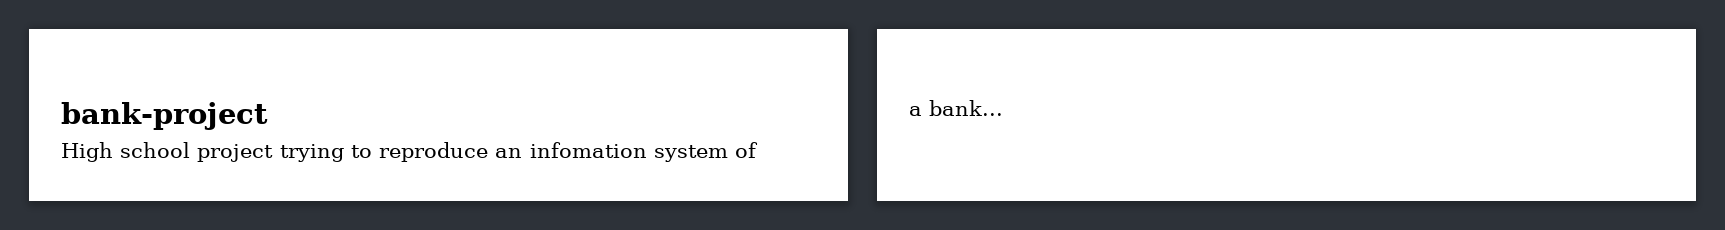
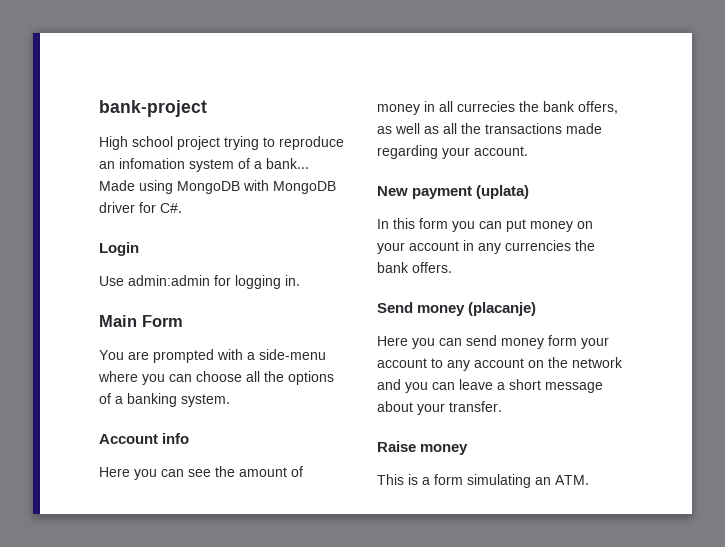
(1003, 108) none -> [99,180,336,194] [99,202,182,213] [99,242,139,256] [99,275,300,289] [99,315,183,327] [99,349,326,363] [98,371,334,385] [99,393,230,407] [99,433,190,444] [99,466,303,480] [377,101,618,115] [377,123,602,134] [377,145,528,159] [377,185,530,199] [377,218,593,232] [377,240,595,254] [377,262,452,273] [377,302,537,316] [377,335,609,349] [377,357,623,371] [377,379,603,393] [377,401,502,415] [377,441,469,455] [377,474,589,488] Made using MongoDB with MongoDB driver for C#. // Login // Use admin:admin for logging in. // Main Form // You are prompted with a side-menu where you can choose all the options of a banking system. // Account info // Here you can see the amount of money in all currecies the bank offers, as well as all the transactions made regarding your account. // New payment (uplata) // In this form you can put money on your account in any currencies the bank offers. // Send money (placanje) // Here you can send money form your account to any account on the network and you can leave a short message about your transfer. // Raise money // This is a form simulating an ATM.

